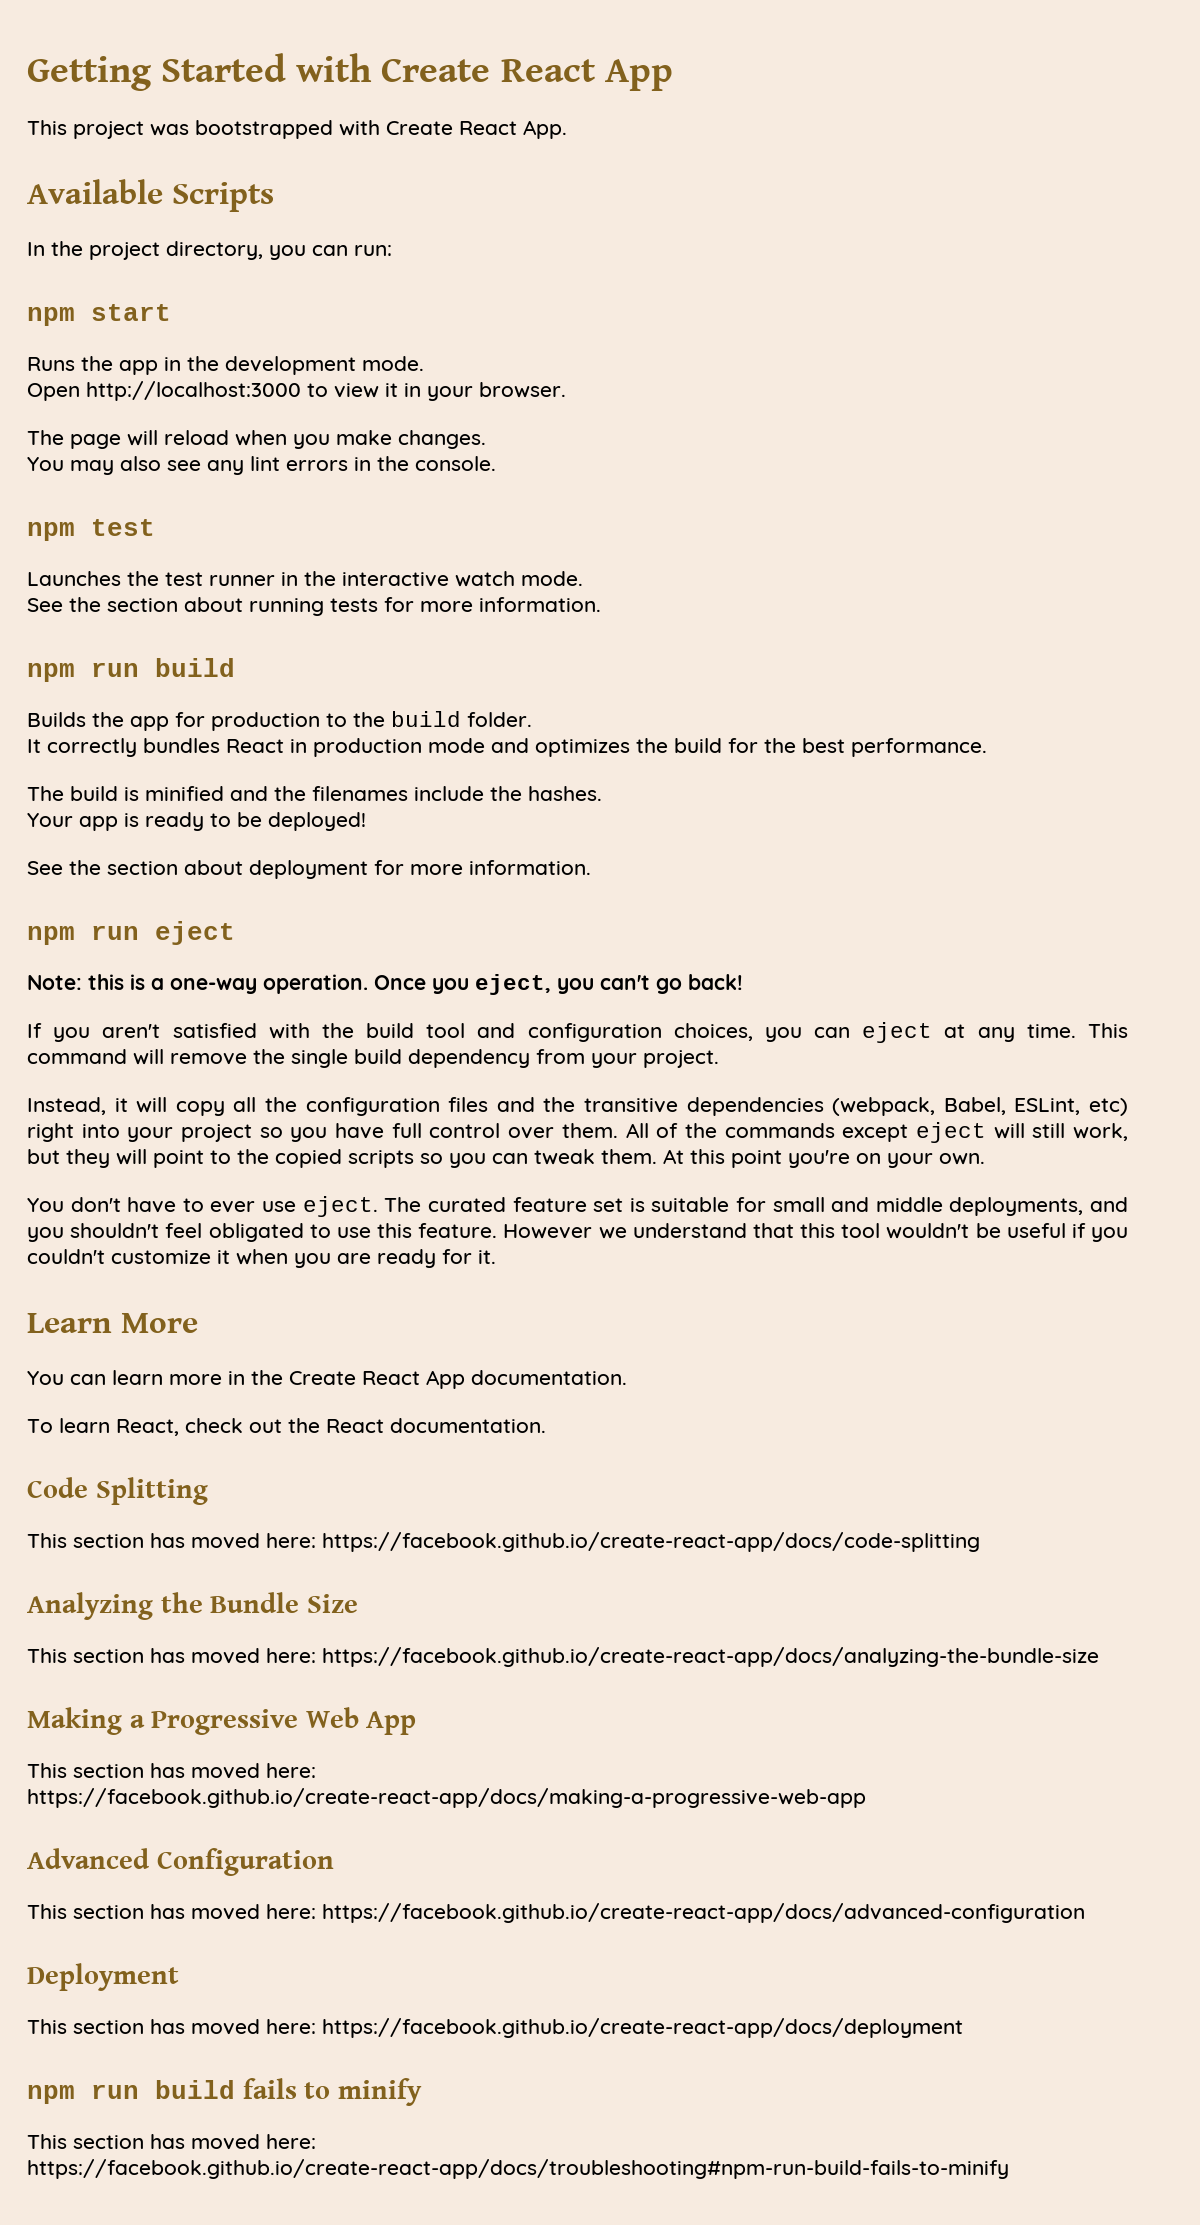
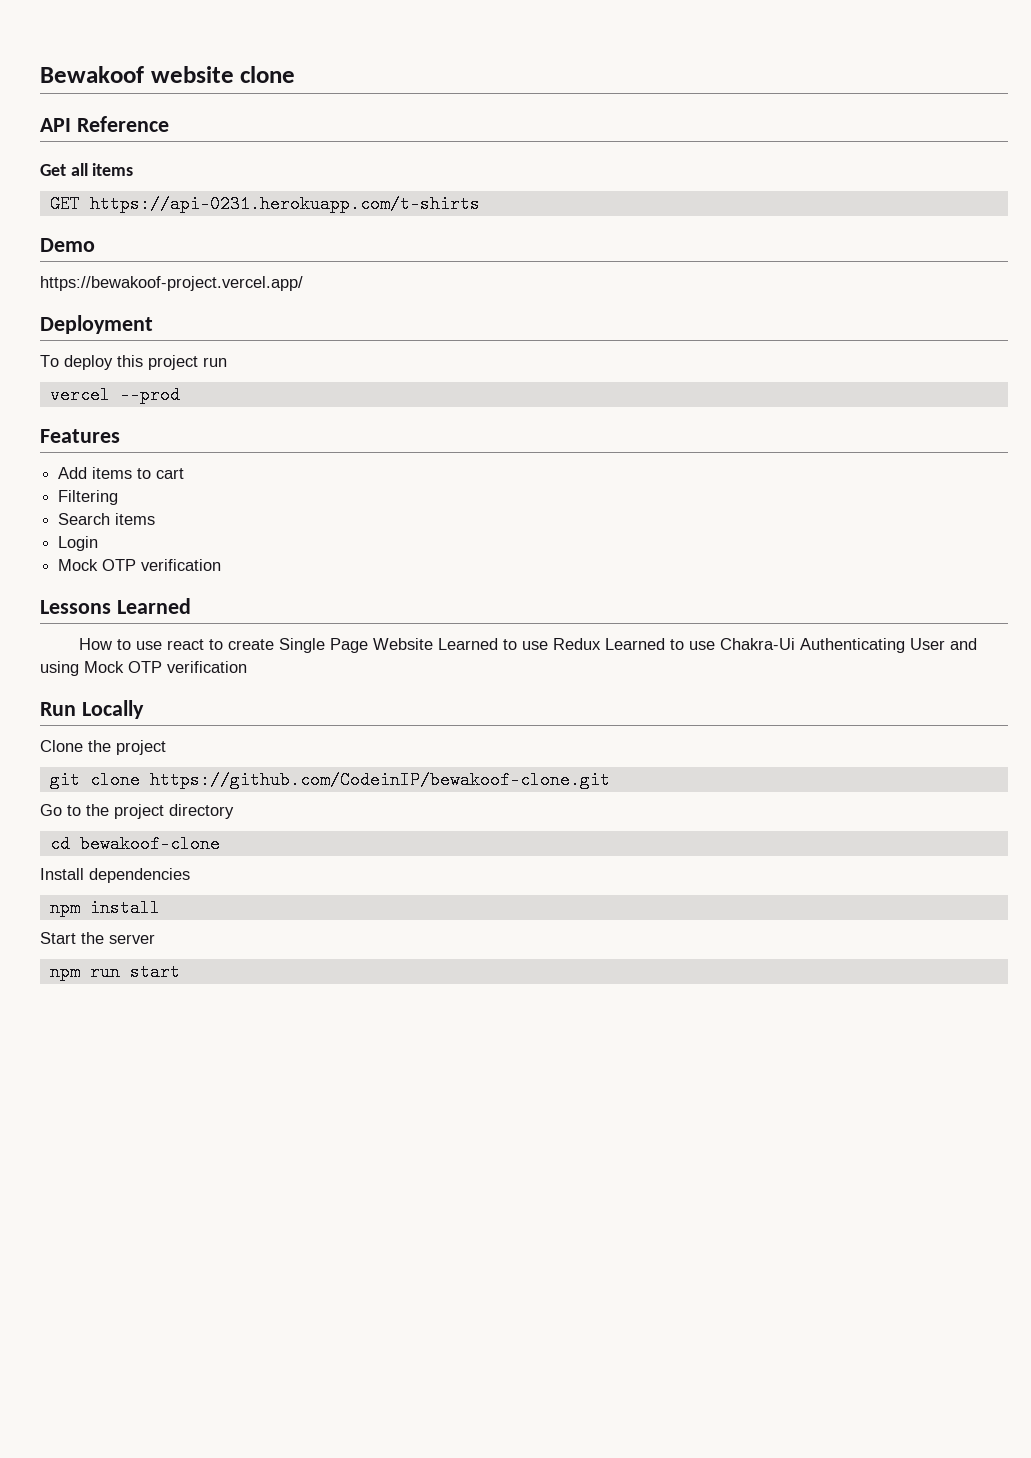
[27,53,673,91] [27,120,567,139] [27,179,274,212] [27,241,392,260] [27,304,171,326] [27,356,424,375] [27,381,566,401] [27,430,486,449] [27,456,496,475] [27,519,155,541] [27,571,583,587] [27,597,601,616] [27,658,235,682] [27,711,532,731] [27,738,987,757] [27,786,602,801] [27,812,366,831] [27,860,591,879] [27,921,235,945] [27,974,743,995] [27,1022,1128,1043] [27,1049,719,1068] [27,1097,1128,1116] [27,1122,1129,1143] [27,1149,985,1168] [27,1196,1128,1217] [27,1223,1128,1242] [27,1249,496,1268] [27,1313,198,1333] [27,1370,627,1389] [27,1418,546,1436] [27,1477,208,1505] [27,1532,980,1552] [27,1592,358,1620] [27,1647,1099,1667] [27,1707,417,1735] [27,1763,316,1779] [27,1788,866,1808] [27,1848,334,1876] [27,1903,1085,1923] [27,1963,179,1991] [27,2018,963,2038] [27,2078,422,2106] [27,2134,316,2150] [27,2159,1009,2179] Getting Started with Create React App // This project was bootstrapped with Create React App. // Available Scripts // In the project directory, you can run: // npm start // Runs the app in the development mode. // Open http://localhost:3000 to view it in your browser. // The page will reload when you make changes. // You may also see any lint errors in the console. // npm test // Launches the test runner in the interactive watch mode. // See the section about running tests for more information. // npm run build // Builds the app for production to the build folder. // It correctly bundles React in production mode and optimizes the build for the best performance. // The build is minified and the filenames include the hashes. // Your app is ready to be deployed! // See the section about deployment for more information. // npm run eject // Note: this is a one-way operation. Once you eject, you can't go back! // If you aren't satisfied with the build tool and configuration choices, you can eject at any time. This command will remove the single build dependency from your project. // Instead, it will copy all the configuration files and the transitive dependencies (webpack, Babel, ESLint, etc) right into your project so you have full control over them. All of the commands except eject will still work, but they will point to the copied scripts so you can tweak them. At this point you're on your own. // You don't have to ever use eject. The curated feature set is suitable for small and middle deployments, and you shouldn't feel obligated to use this feature. However we understand that this tool wouldn't be useful if you couldn't customize it when you are ready for it. // Learn More // You can learn more in the Create React App documentation. // To learn React, check out the React documentation. // Code Splitting // This section has moved here: https://facebook.github.io/create-react-app/docs/code-splitting // Analyzing the Bundle Size // This section has moved here: https://facebook.github.io/create-react-app/docs/analyzing-the-bundle-size // Making a Progressive Web App // This section has moved here: https://facebook.github.io/create-react-app/docs/making-a-progressive-web-app // Advanced Configuration // This section has moved here: https://facebook.github.io/create-react-app/docs/advanced-configuration // Deployment // This section has moved here: https://facebook.github.io/create-react-app/docs/deployment // npm run build fails to minify // This section has moved here: https://facebook.github.io/create-react-app/docs/troubleshooting#npm-run-build-fails-to-minify -> [40,66,296,83] [40,116,169,132] [40,163,134,176] [49,195,480,213] [40,238,95,252] [40,276,303,291] [40,315,153,334] [40,355,227,370] [49,386,180,404] [40,429,120,443] [58,467,185,479] [58,490,119,505] [58,513,156,525] [58,536,99,551] [58,559,222,571] [40,598,191,614] [78,638,977,653] [40,661,247,676] [40,700,144,719] [40,740,166,755] [49,771,610,789] [40,804,234,819] [49,835,220,853] [40,868,190,883] [49,899,160,917] [40,932,155,944] [49,963,180,981] Bewakoof website clone // API Reference // Get all items // GET https://api-0231.herokuapp.com/t-shirts // Demo // https://bewakoof-project.vercel.app/ // Deployment // To deploy this project run // vercel --prod // Features // Add items to cart // Filtering // Search items // Login // Mock OTP verification // Lessons Learned // How to use react to create Single Page Website Learned to use Redux Learned to use Chakra-Ui Authenticating User and using Mock OTP verification // Run Locally // Clone the project // git clone https://github.com/CodeinIP/bewakoof-clone.git // Go to the project directory // cd bewakoof-clone // Install dependencies // npm install // Start the server // npm run start

